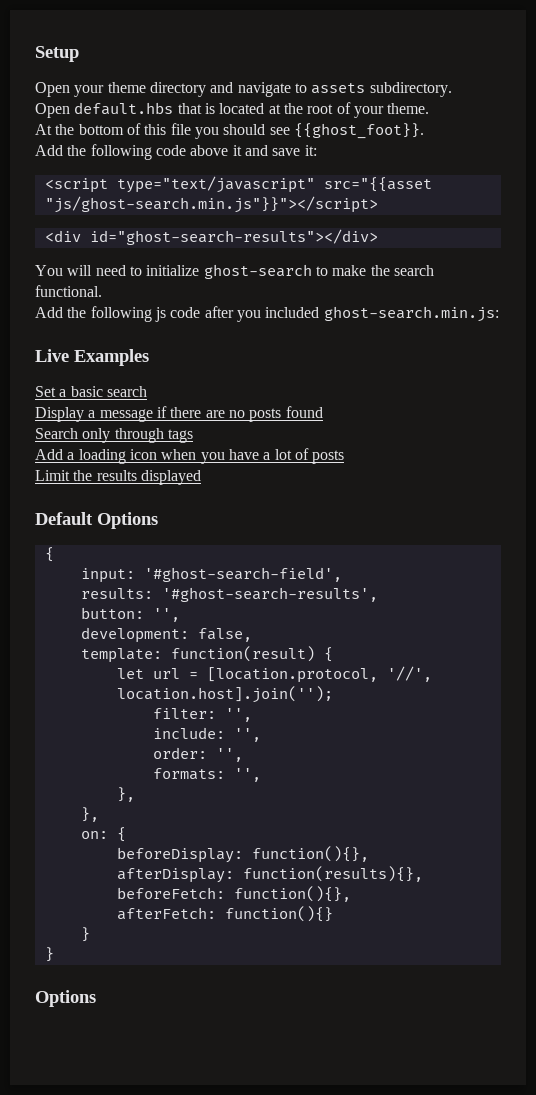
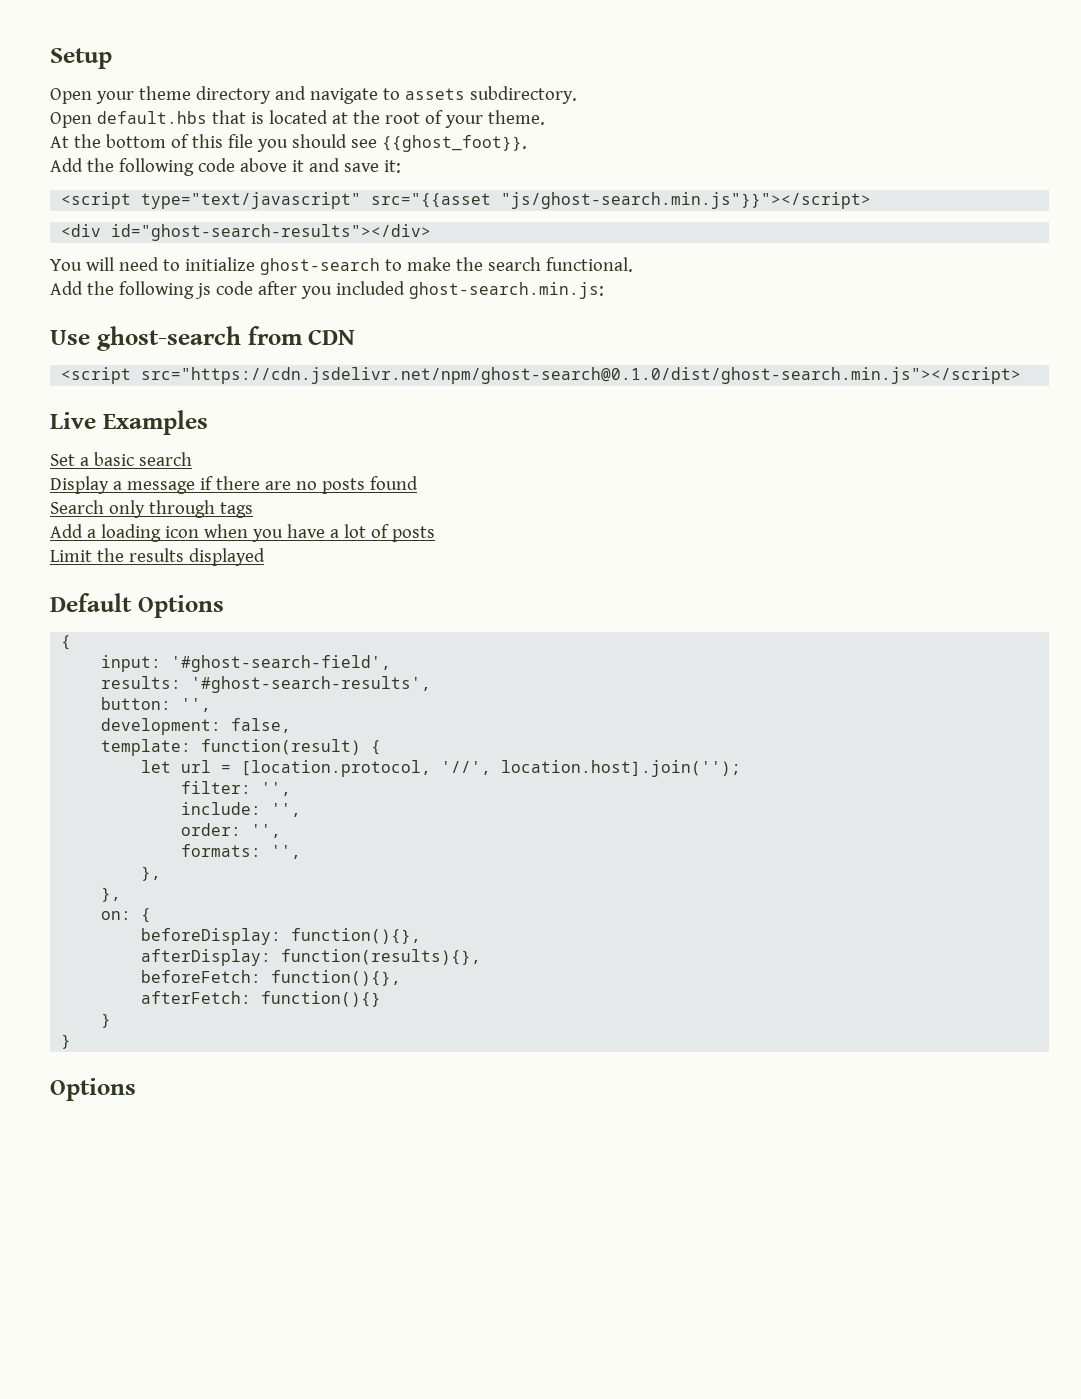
(499, 314) none -> [50,326,356,351] [61,367,1022,384] // Use ghost-search from CDN // <script src="https://cdn.jsdelivr.net/npm/ghost-search@0.1.0/dist/ghost-search.min.js"></script>

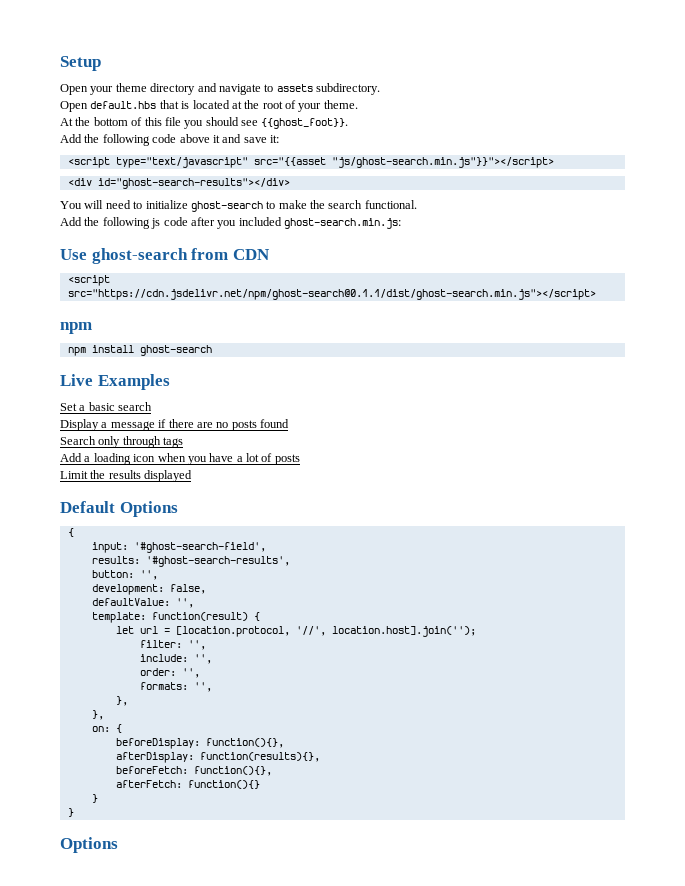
[141,367,1022,384] src="https://cdn.jsdelivr.net/npm/ghost-search@0.1.0/dist/ghost-search.min.js"></script> -> [67,289,596,300] [60,322,92,334] [67,345,212,356] src="https://cdn.jsdelivr.net/npm/ghost-search@0.1.1/dist/ghost-search.min.js"></script> // npm // npm install ghost-search
(292, 725) none -> [91,598,194,608] // defaultValue: '',

